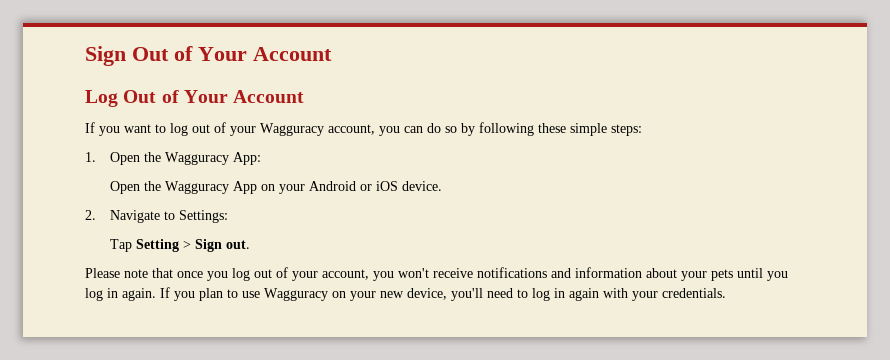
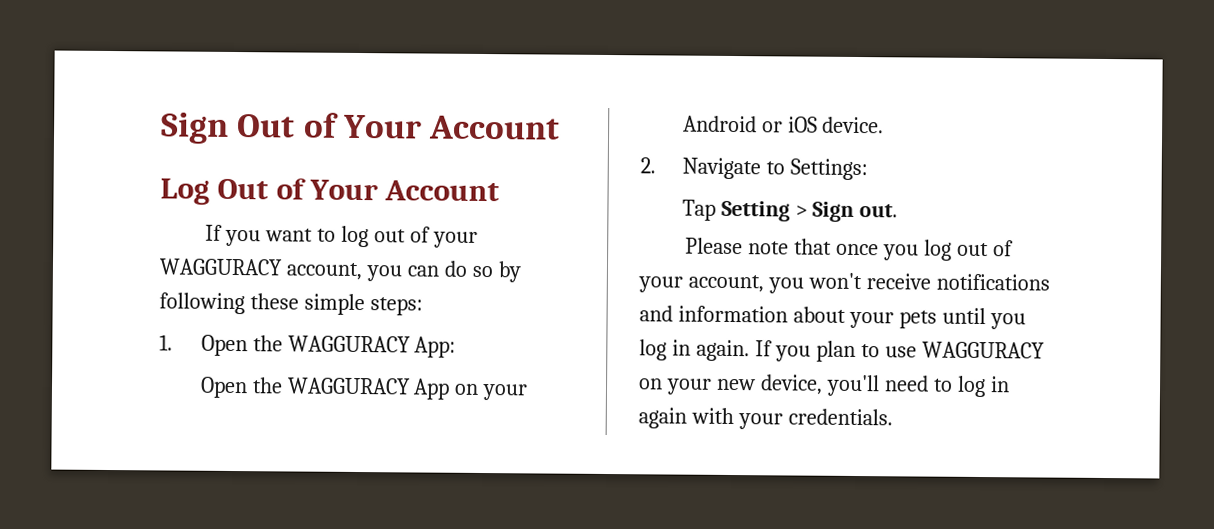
[260,123,324,136] Wagguracy -> [159,258,283,276] WAGGURACY
[165,152,230,165] Wagguracy -> [287,335,411,353] WAGGURACY
[165,181,230,194] Wagguracy -> [286,377,411,395] WAGGURACY
[264,288,328,301] Wagguracy -> [921,341,1045,359] WAGGURACY

